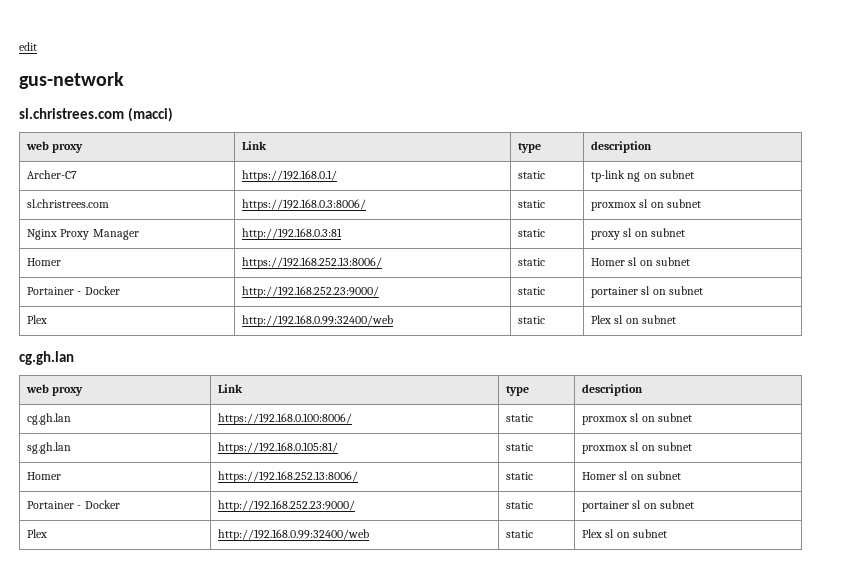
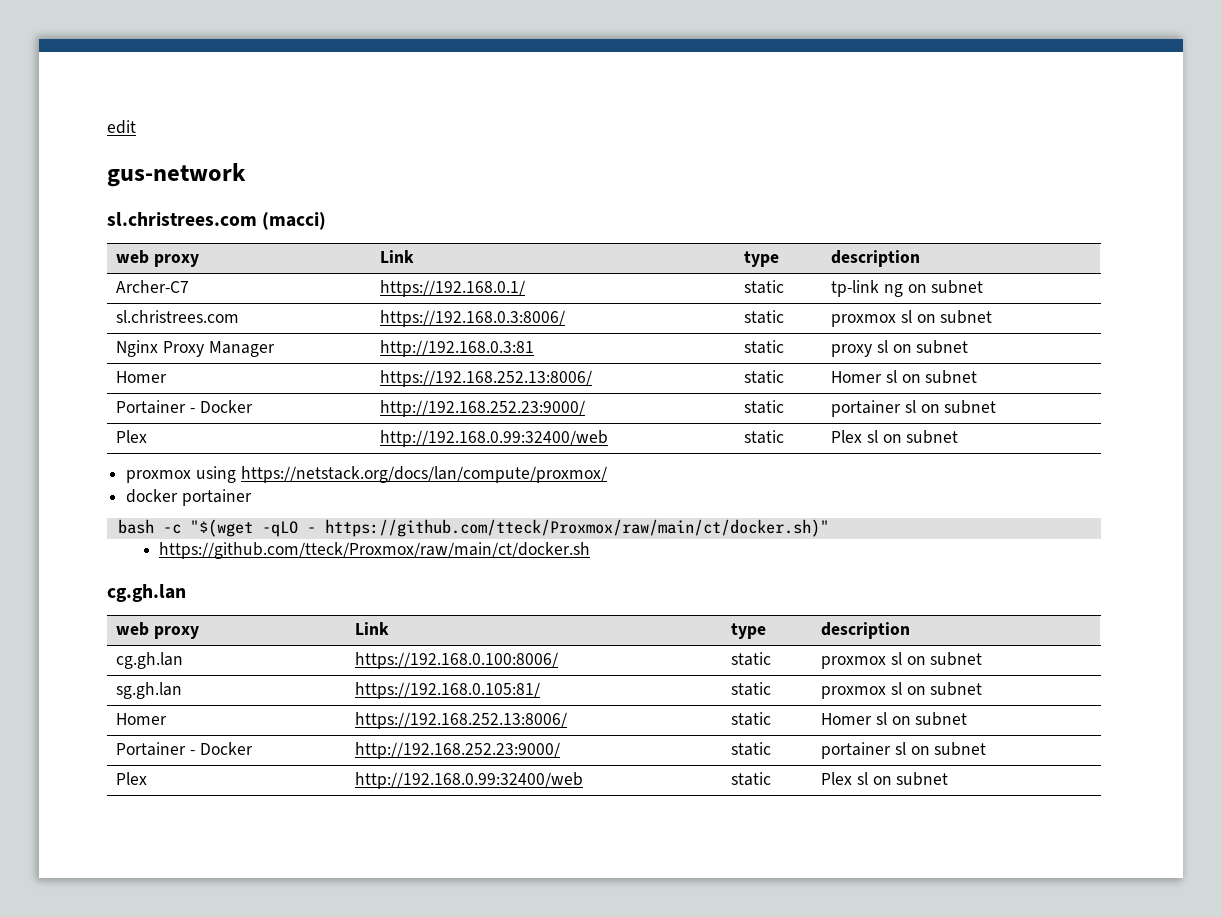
(676, 319) none -> [126,466,607,483] [126,489,252,506] [117,519,829,537] [159,542,591,559] // proxmox using https://netstack.org/docs/lan/compute/proxmox/ // docker portainer // bash -c "$(wget -qLO - https://github.com/tteck/Proxmox/raw/main/ct/docker.sh)" // https://github.com/tteck/Proxmox/raw/main/ct/docker.sh

